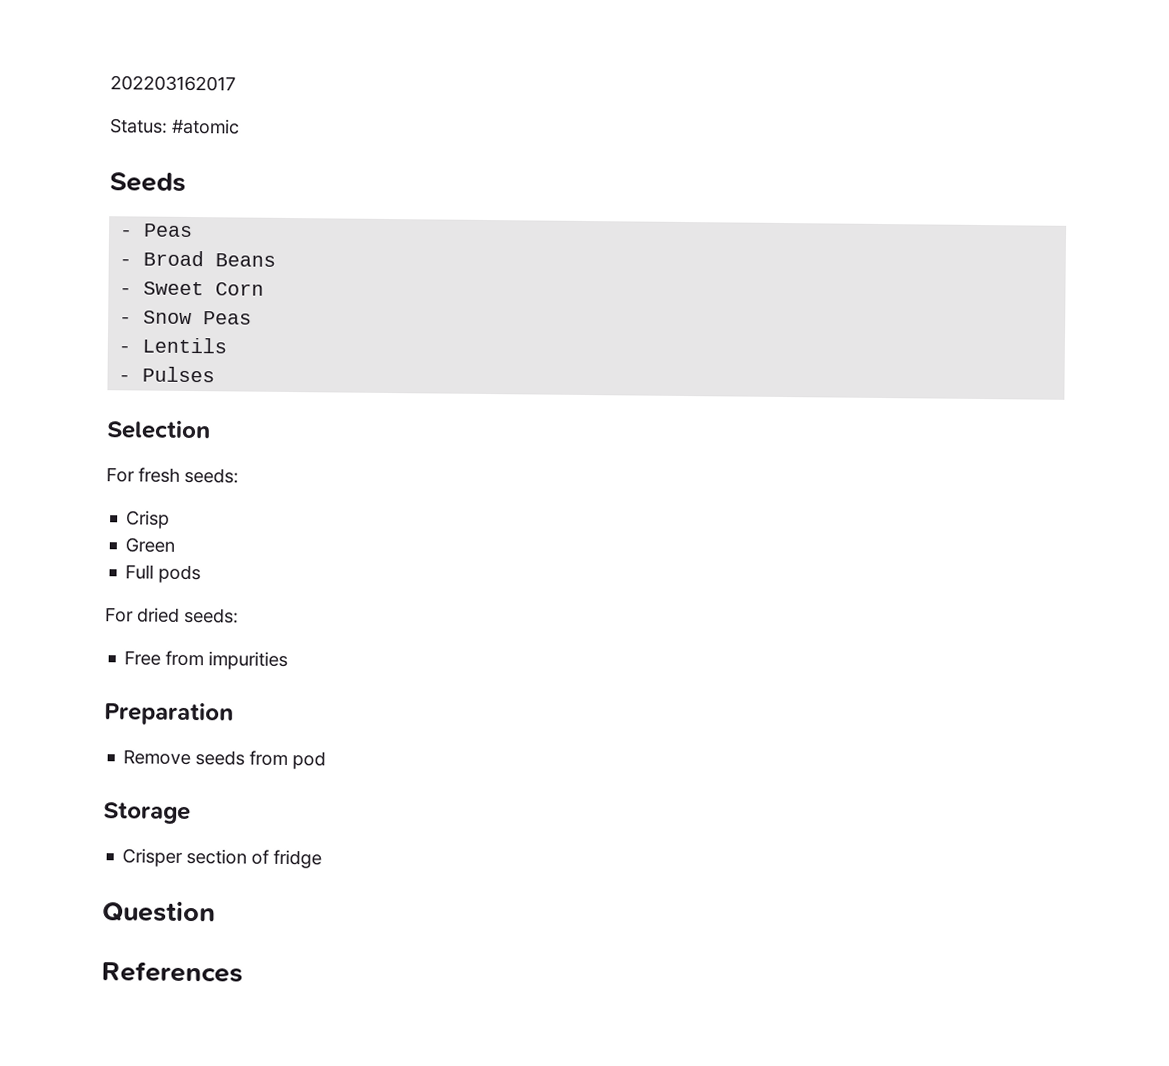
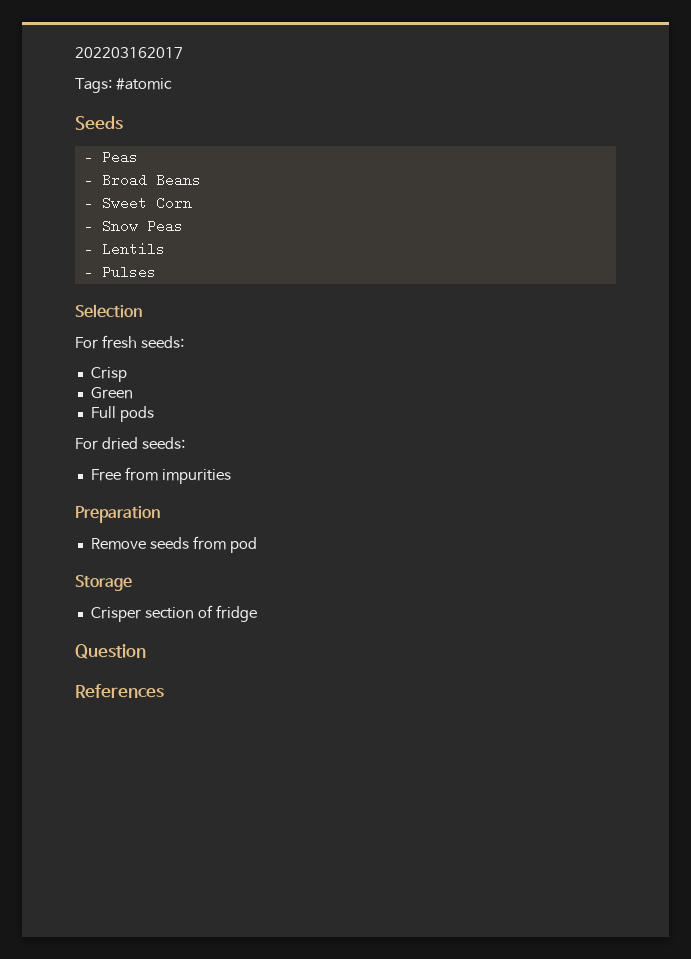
[110,118,168,134] Status: -> [75,78,112,93] Tags:

